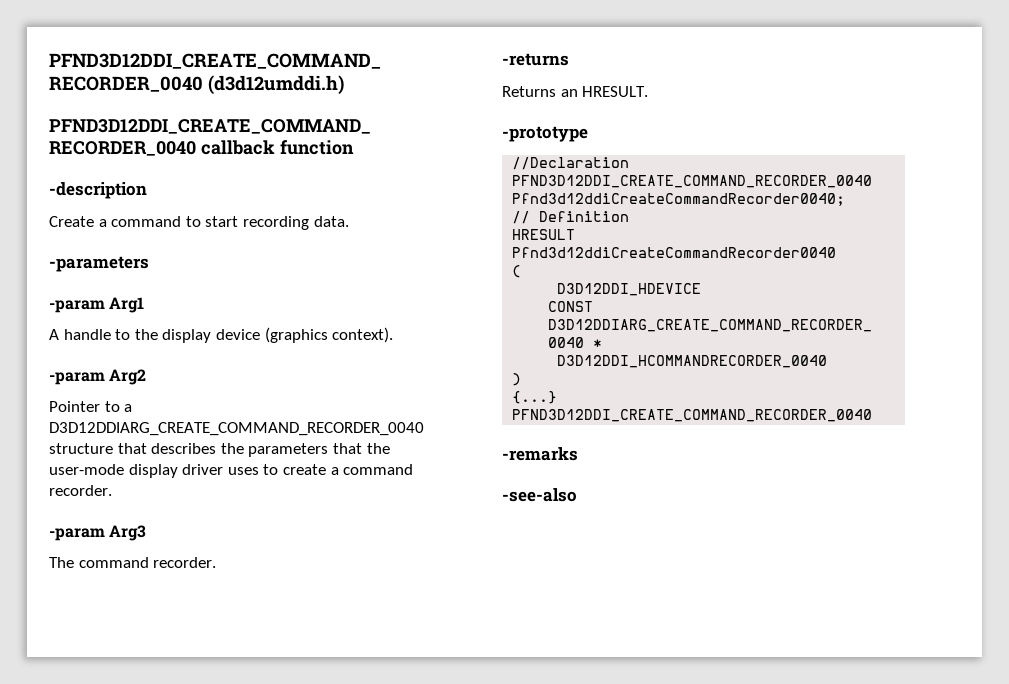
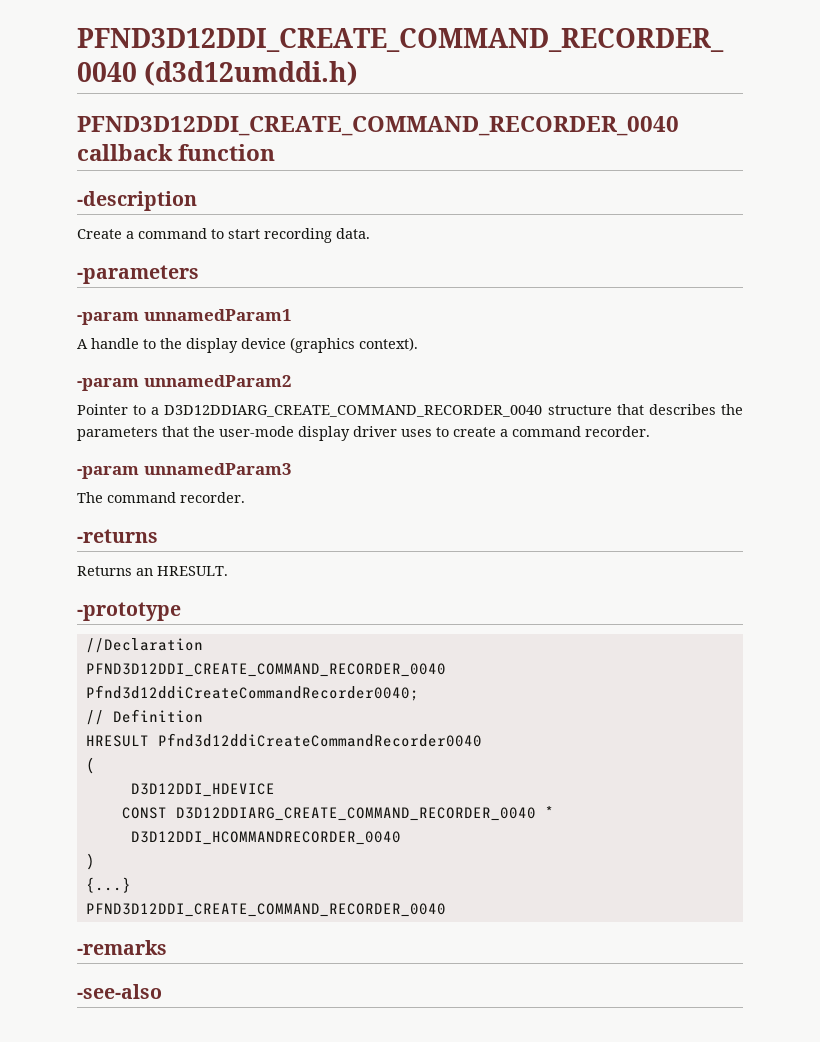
[109,297,145,313] Arg1 -> [143,309,292,321] unnamedParam1
[109,369,147,385] Arg2 -> [143,375,292,387] unnamedParam2
[109,525,147,541] Arg3 -> [143,463,292,475] unnamedParam3

